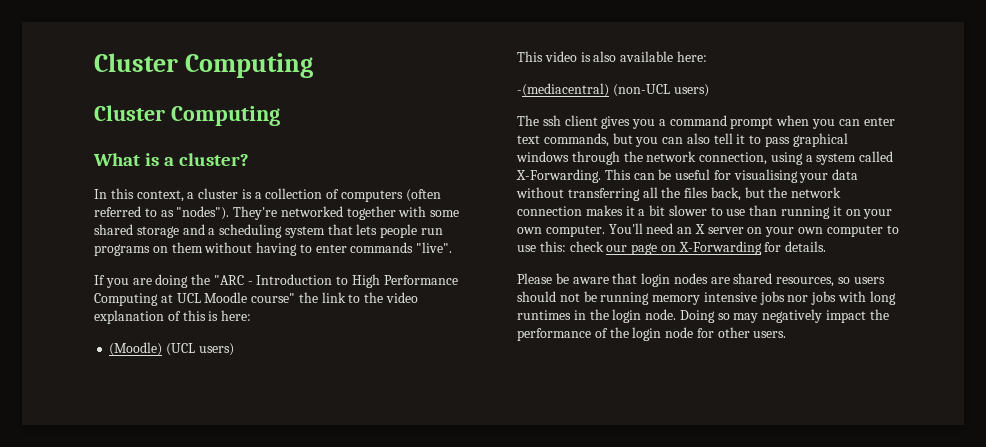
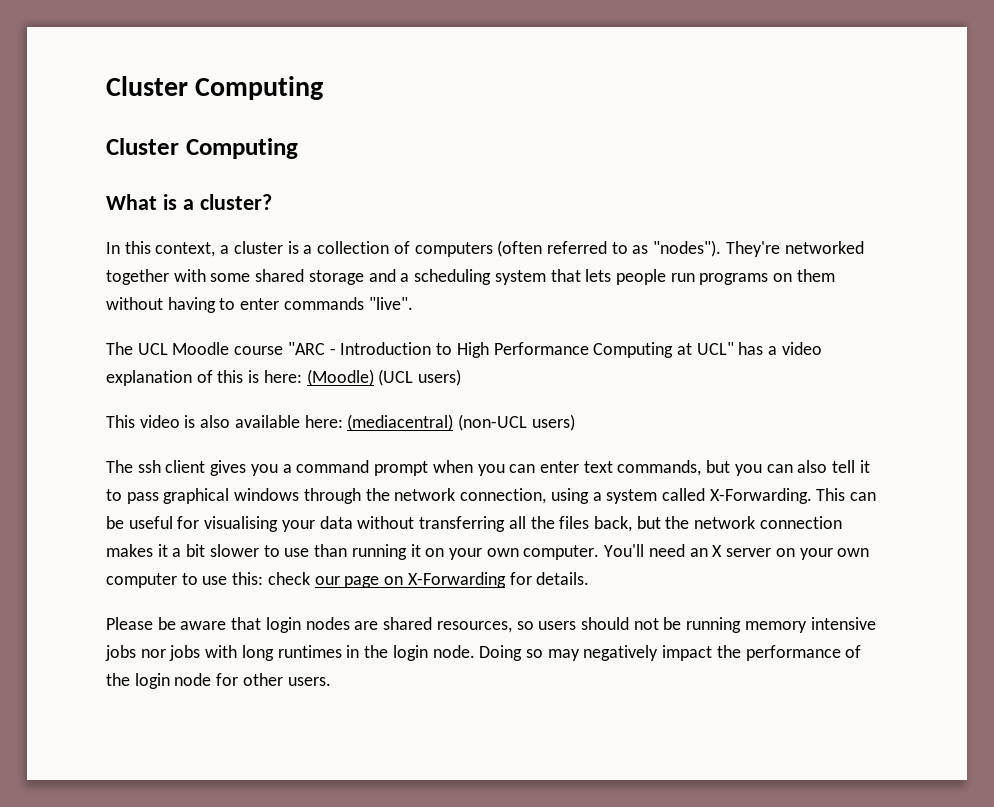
[94,274,211,288] If you are doing the -> [106,342,284,355] The UCL Moodle course
[176,292,384,303] UCL Moodle course" the link to the -> [696,342,778,355] UCL" has a
(252, 315) // -> (302, 376) none
[517,83,609,97] // -(mediacentral) -> [347,414,454,431] (mediacentral)

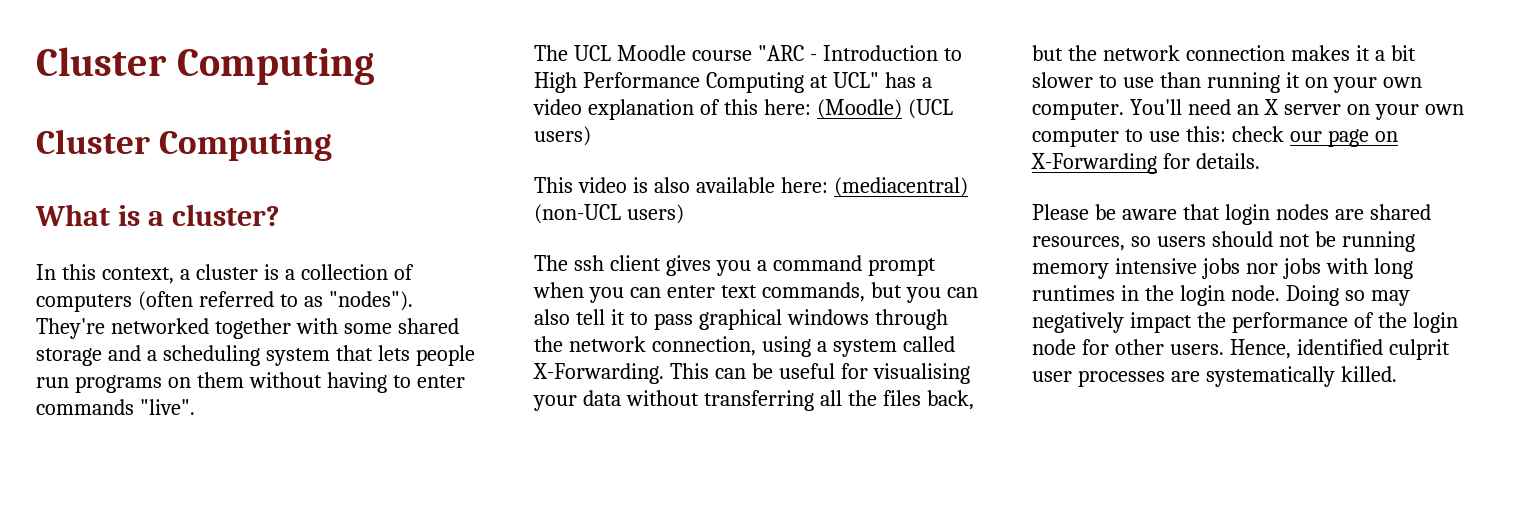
[248,370,260,383] is -> (758, 107) none
(331, 681) none -> [1229,339,1450,360] [1032,366,1397,387] Hence, identified culprit user processes are systematically killed.

